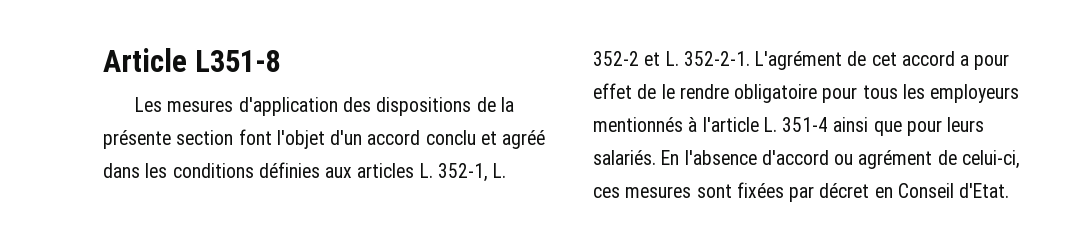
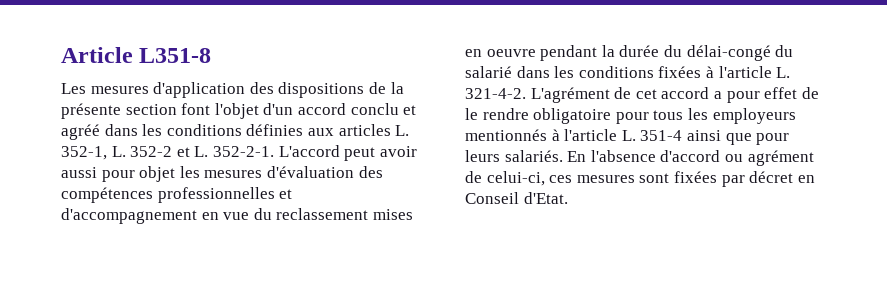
(750, 58) none -> [278,145,417,161] [61,166,383,182] [61,187,293,203] [61,208,413,224] [465,45,794,61] [465,66,791,78] [465,88,526,99] L'accord peut avoir aussi pour objet les mesures d'évaluation des compétences professionnelles et d'accompagnement en vue du reclassement mises en oeuvre pendant la durée du délai-congé du salarié dans les conditions fixées à l'article L. 321-4-2.

